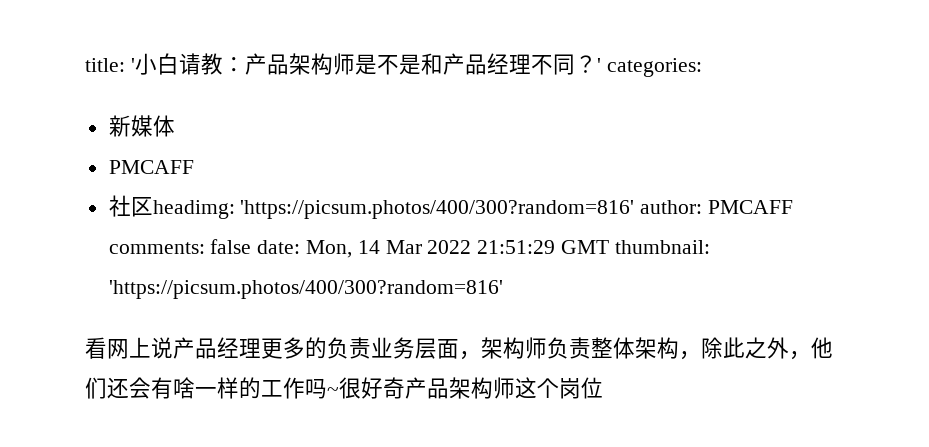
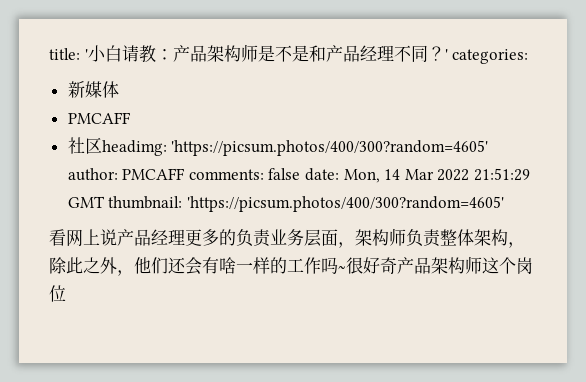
[240,200,635,219] 'https://picsum.photos/400/300?random=816' -> [171,140,489,156] 'https://picsum.photos/400/300?random=4605'
[108,280,503,299] 'https://picsum.photos/400/300?random=816' -> [186,196,504,212] 'https://picsum.photos/400/300?random=4605'

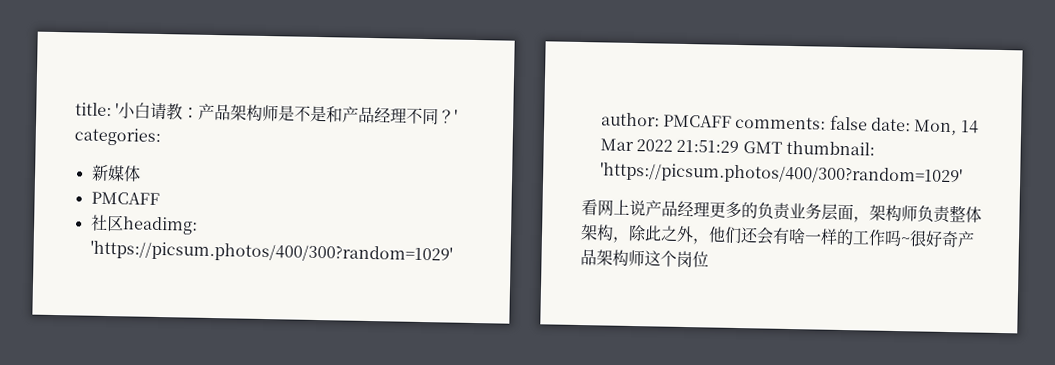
[171,140,489,156] 'https://picsum.photos/400/300?random=4605' -> [89,240,453,265] 'https://picsum.photos/400/300?random=1029'
[186,196,504,212] 'https://picsum.photos/400/300?random=4605' -> [599,162,963,187] 'https://picsum.photos/400/300?random=1029'

